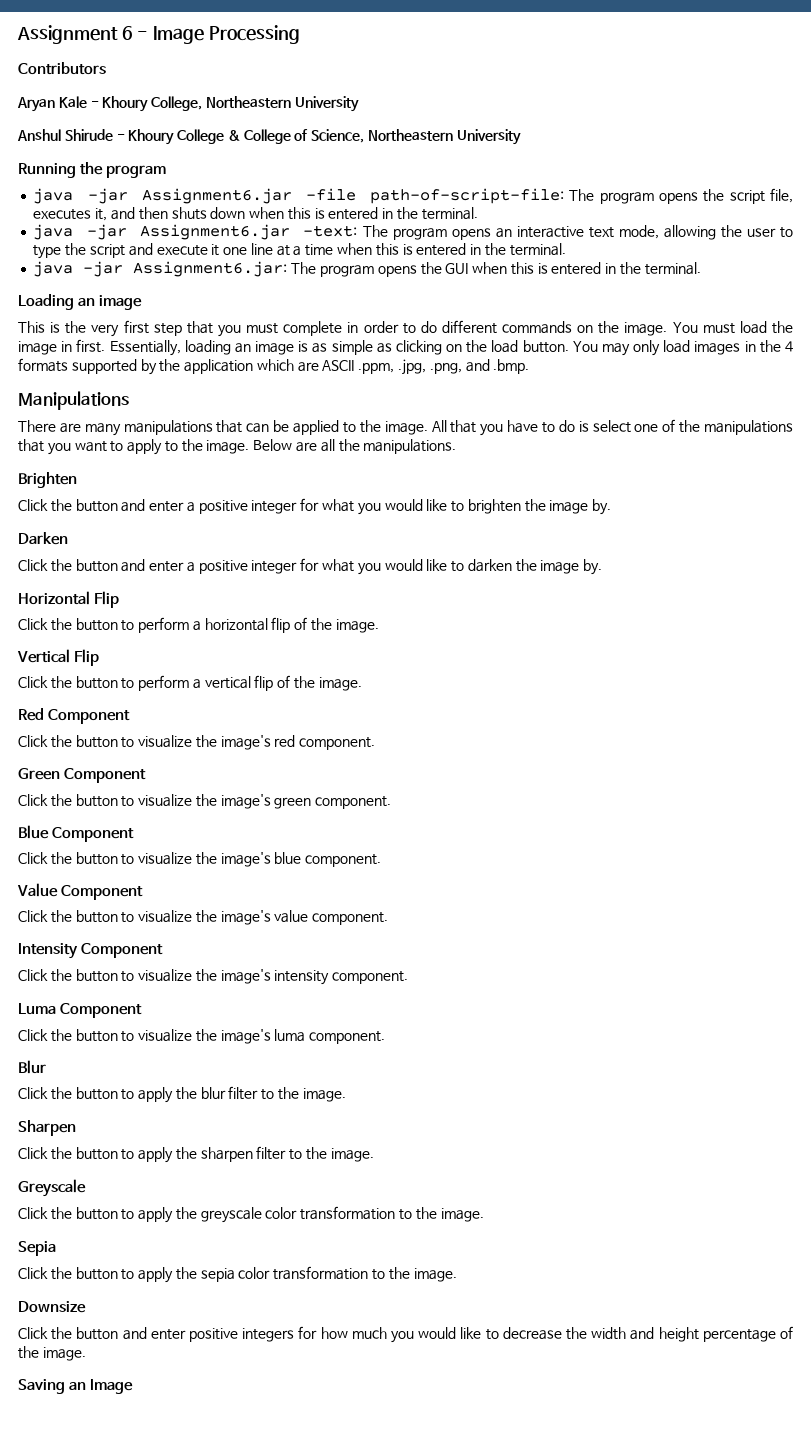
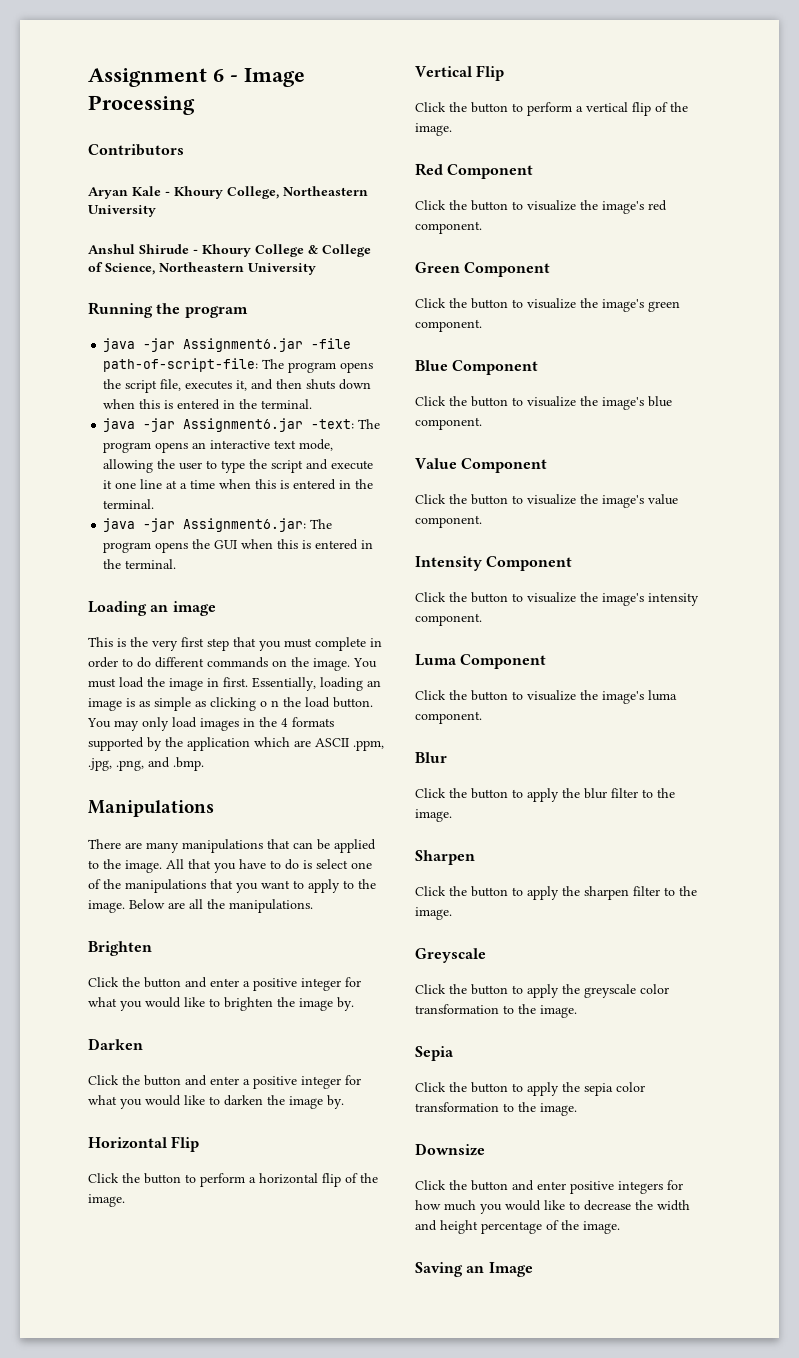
[446,344,463,352] on -> [260,700,279,707] o n

